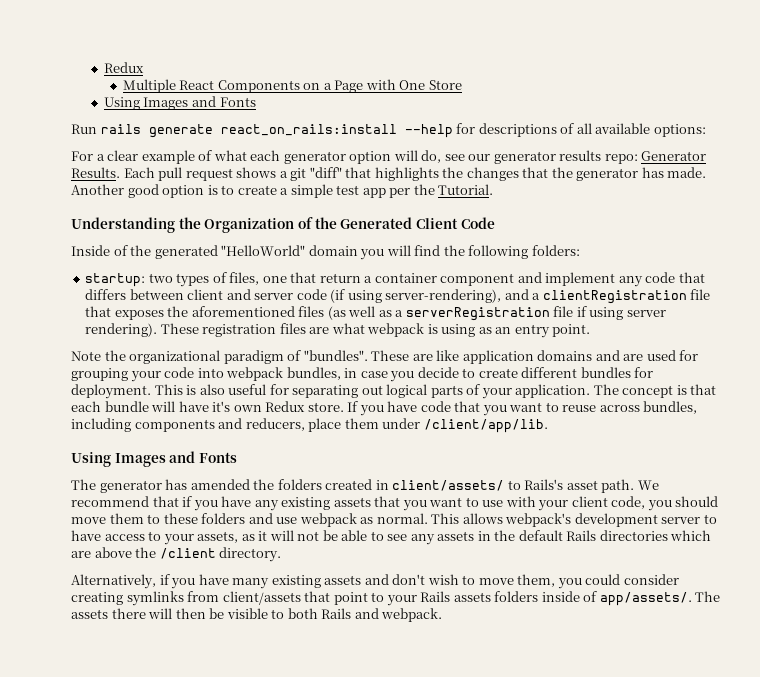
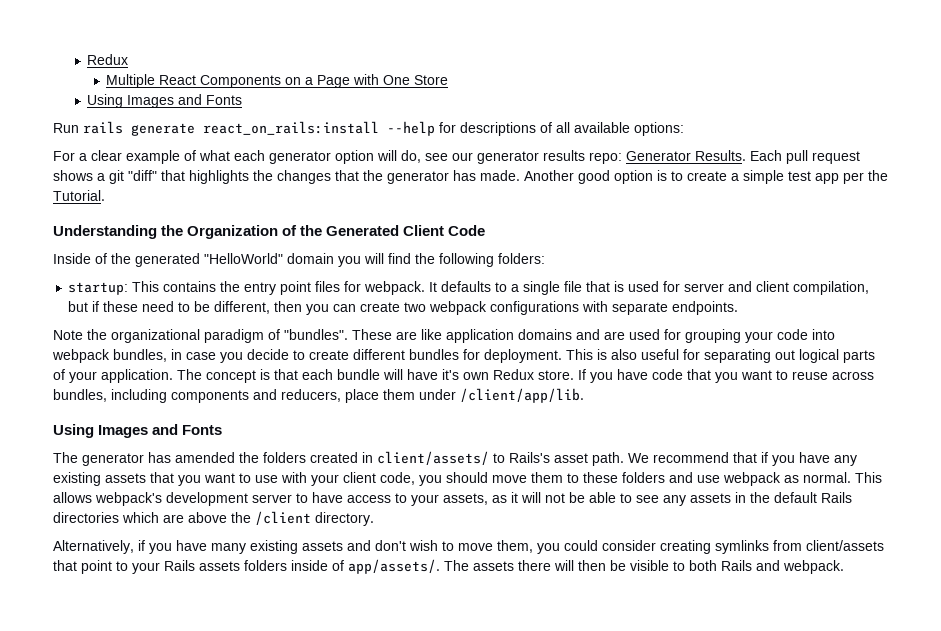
[148,272,705,287] [85,289,711,304] [85,306,666,321] [85,323,591,338] two types of files, one that return a container component and implement any code that differs between client and server code (if using server-rendering), and a clientRegistration file that exposes the aforementioned files (as well as a serverRegistration file if using server rendering). These registration files are what webpack is using as an entry point. -> [132,281,870,295] [68,301,739,315] This contains the entry point files for webpack. It defaults to a single file that is used for server and client compilation, but if these need to be different, then you can create two webpack configurations with separate endpoints.

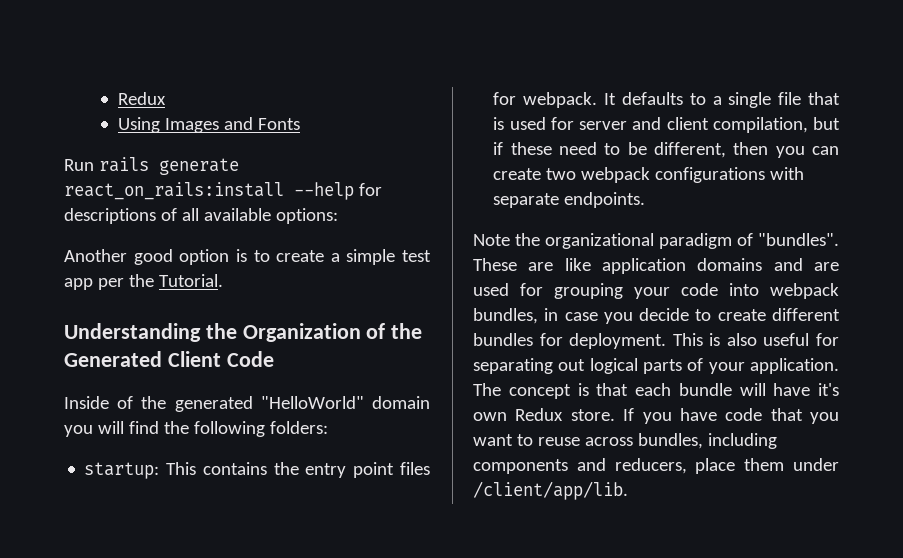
[87,54,129,65] [106,74,449,88] Redux // Multiple React Components on a Page with One Store -> [117,92,166,105] Redux
[53,150,860,164] [53,170,520,184] For a clear example of what each generator option will do, see our generator results repo: Generator Results. Each pull request shows a git "diff" that highlights the changes that the generator has made. -> (338, 216) none
[53,424,223,438] [53,451,857,466] [53,472,882,486] [53,492,852,506] [53,511,374,526] [53,540,884,554] [53,559,844,574] // Using Images and Fonts // The generator has amended the folders created in client/assets/ to Rails's asset path. We recommend that if you have any existing assets that you want to use with your client code, you should move them to these folders and use webpack as normal. This allows webpack's development server to have access to your assets, as it will not be able to see any assets in the default Rails directories which are above the /client directory. // Alternatively, if you have many existing assets and don't wish to move them, you could consider creating symlinks from client/assets that point to your Rails assets folders inside of app/assets/. The assets there will then be visible to both Rails and webpack. -> (628, 490) none

